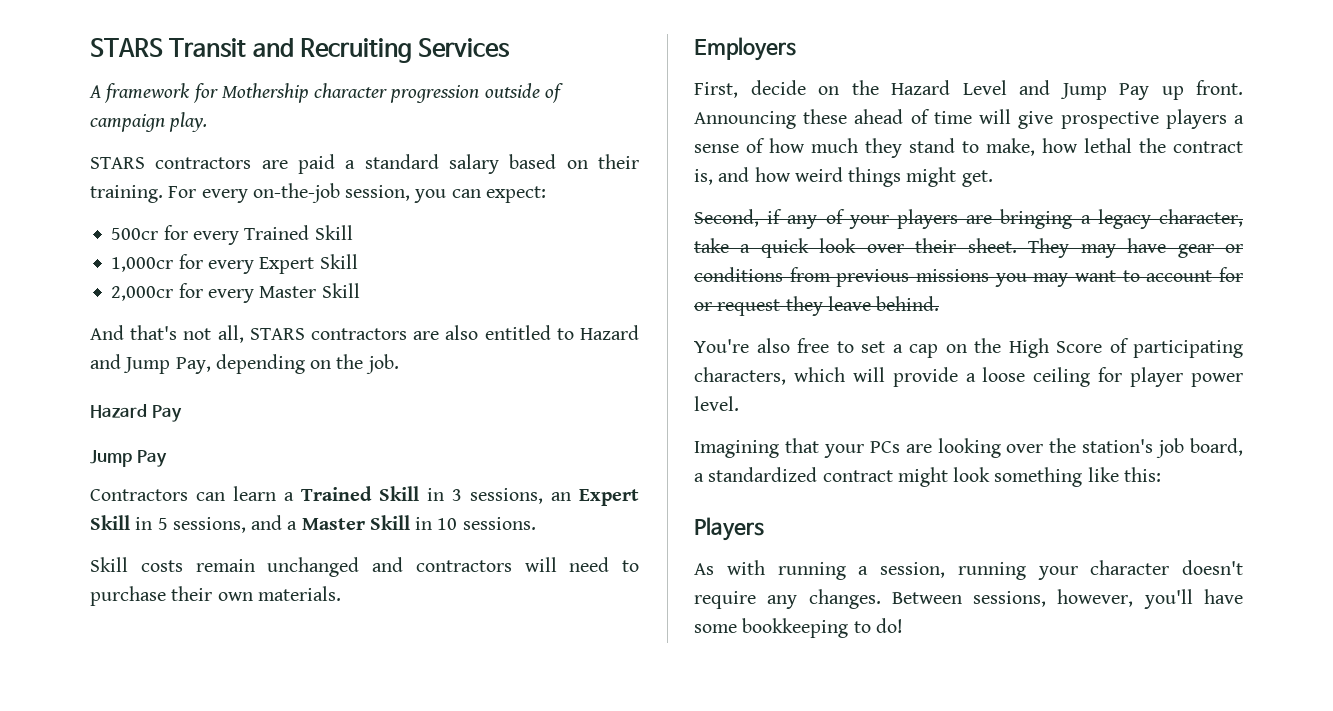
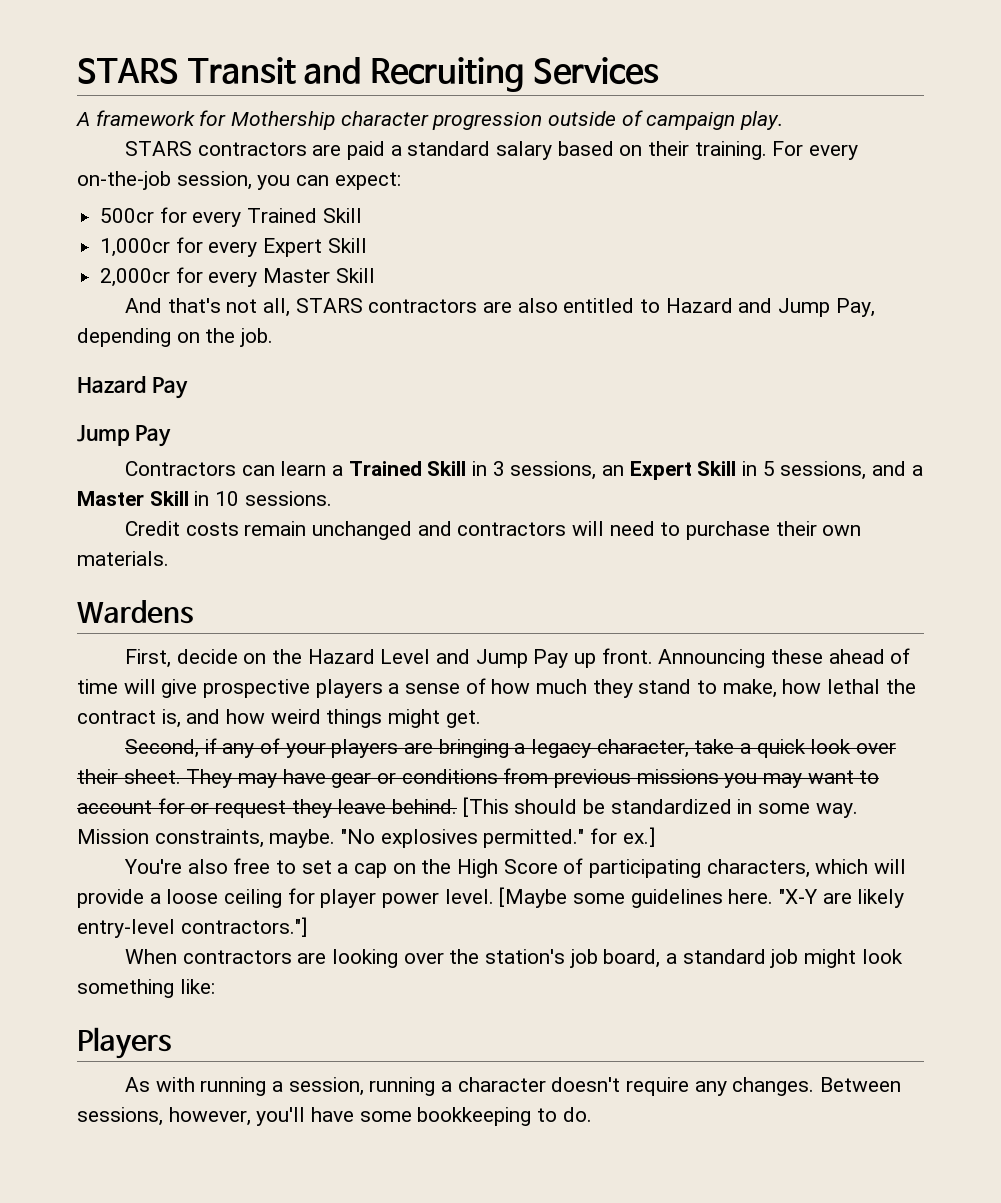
[90,557,128,572] Skill -> [124,521,180,536] Credit
[694,37,796,61] Employers -> [77,600,193,624] Wardens
(940, 303) none -> [462,797,858,818] [77,827,655,848] [This should be standardized in some way. Mission constraints, maybe. "No explosives permitted." for ex.]
[694,438,900,458] // Imagining that your PCs -> [499,887,905,908] [77,917,307,938] [124,949,292,964] [Maybe some guidelines here. "X-Y are likely entry-level contractors."] // When contractors
[708,467,893,482] standardized contract -> [682,949,799,968] standard job
[1087,467,1161,482] like this: -> [179,979,215,994] like:
[1037,566,1078,580] your -> [440,1081,452,1092] a
[875,618,903,633] do! -> [562,1107,592,1122] do.

